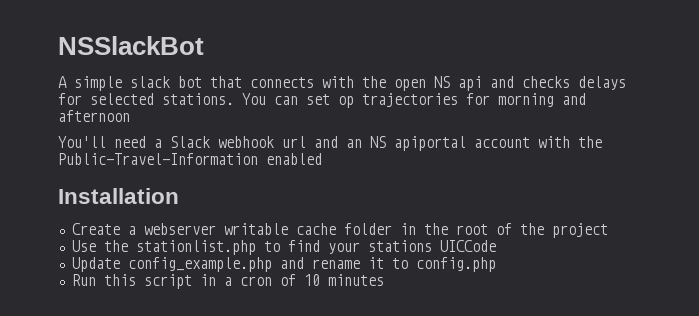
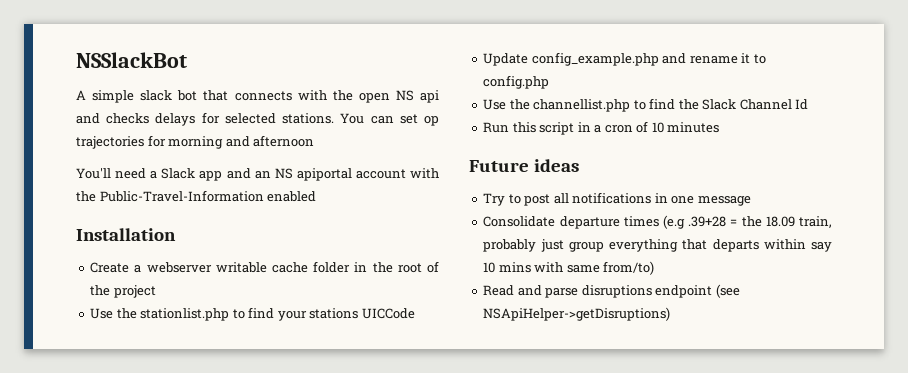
[218,136,306,148] webhook url -> [199,171,223,181] app
(496, 264) none -> [483,98,809,112] // Use the channellist.php to find the Slack Channel Id
(384, 280) none -> [469,159,579,172] [483,192,751,206] [483,215,832,229] [483,239,832,252] [483,261,655,275] [483,284,740,298] [483,307,671,321] // Future ideas // Try to post all notifications in one message // Consolidate departure times (e.g .39+28 = the 18.09 train, probably just group everything that departs within say 10 mins with same from/to) // Read and parse disruptions endpoint (see NSApiHelper->getDisruptions)

